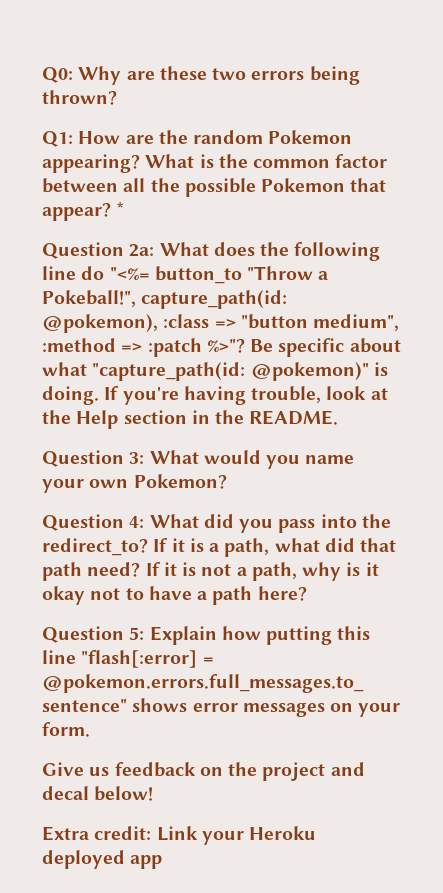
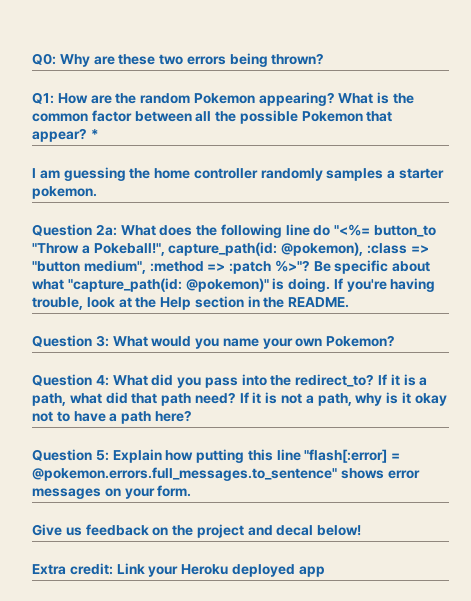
(125, 209) none -> [32,167,445,181] [32,186,97,199] // I am guessing the home controller randomly samples a starter pokemon.

